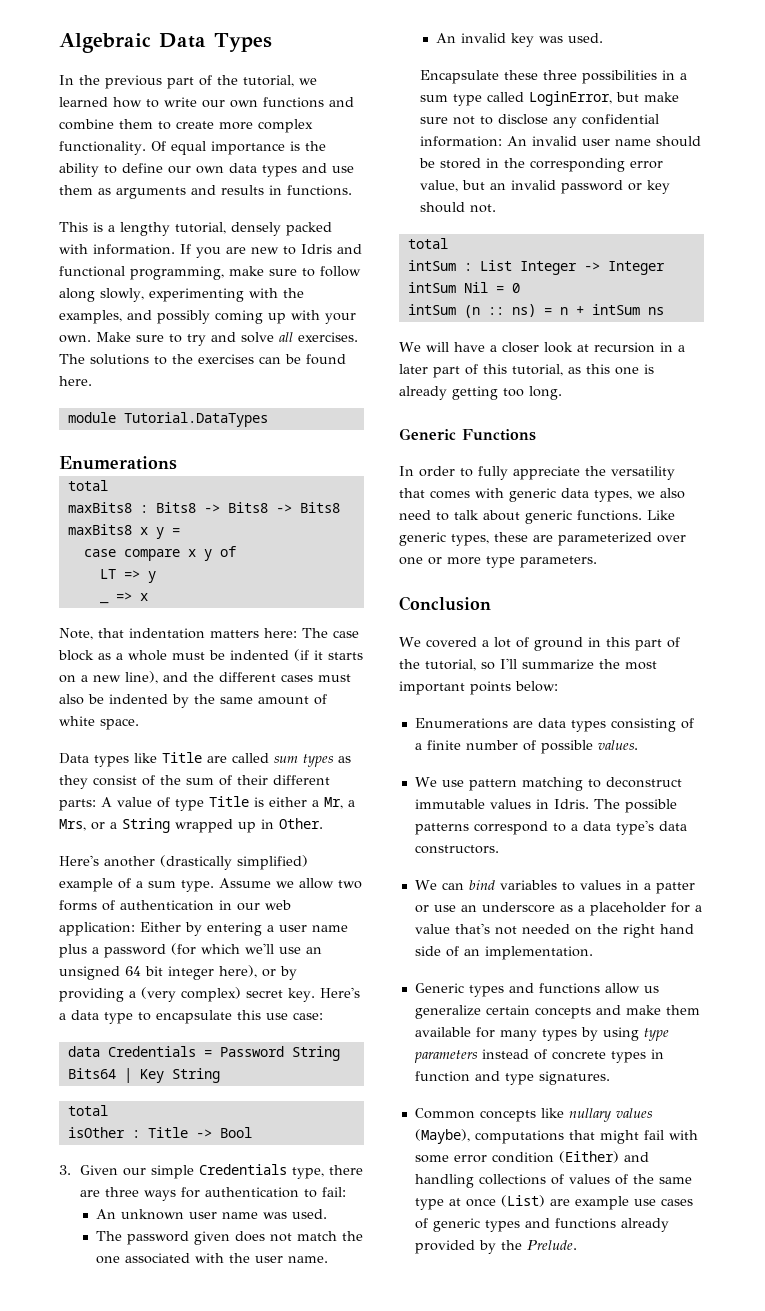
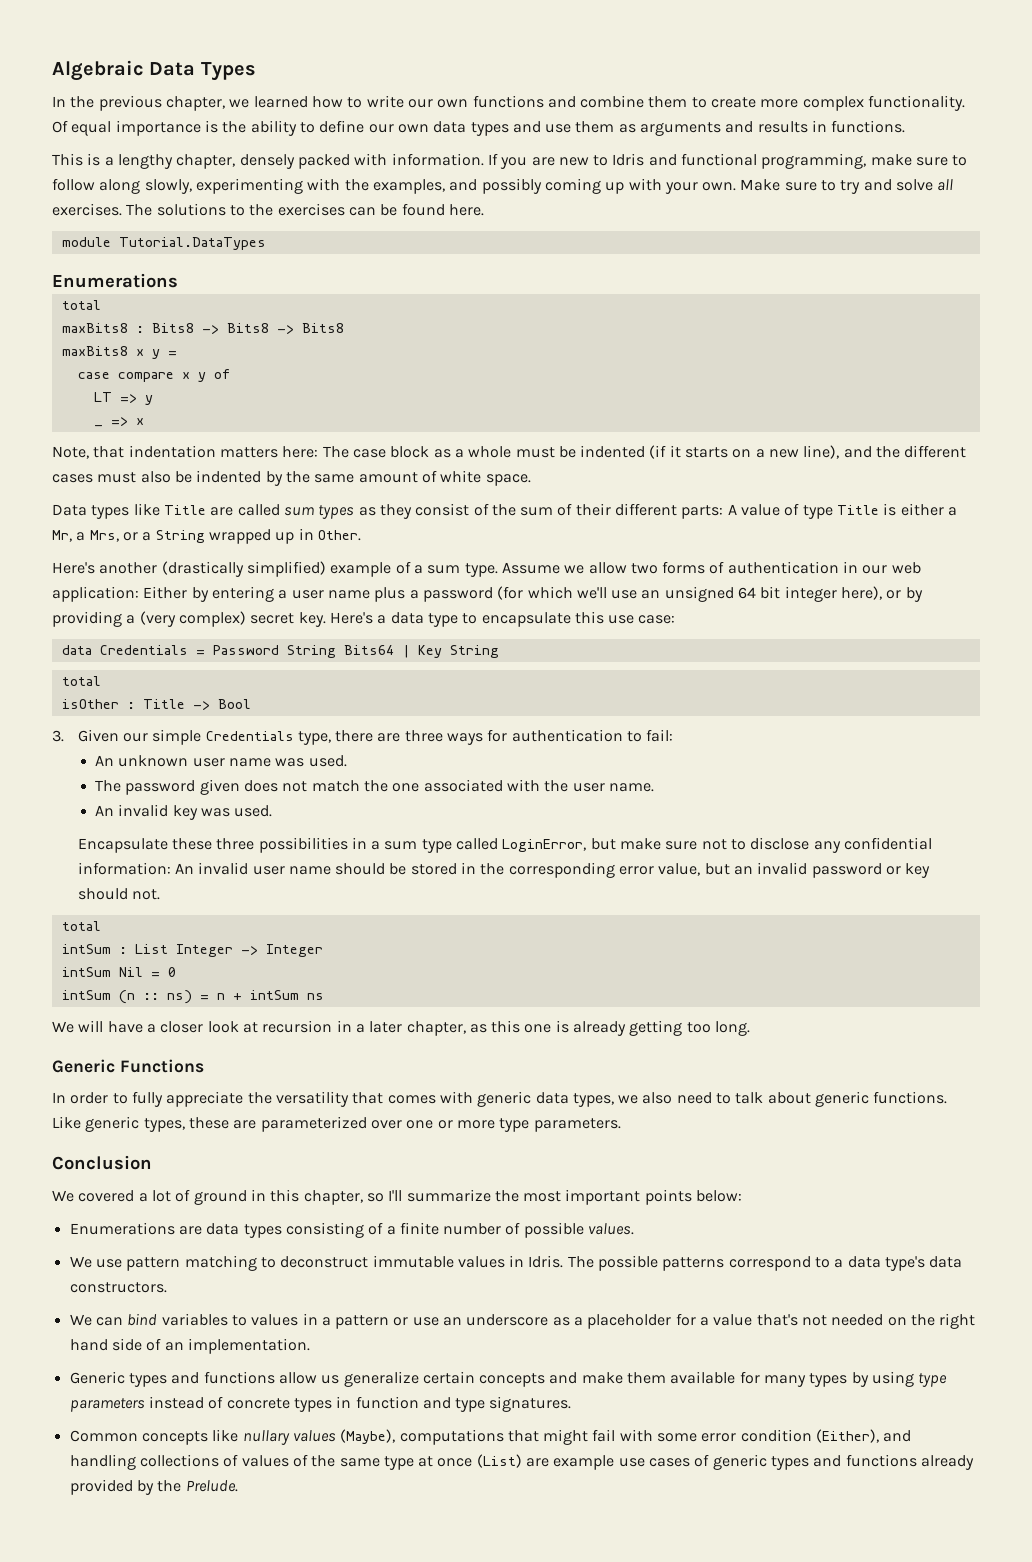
[167,75,294,89] part of the tutorial, -> [165,96,225,111] chapter,
[175,222,226,234] tutorial, -> [176,154,236,169] chapter,
[433,364,563,378] part of this tutorial, -> [406,1021,466,1036] chapter,
[634,637,680,651] [399,659,476,671] part of the tutorial, -> [303,1190,363,1205] chapter,
[655,882,695,894] patter -> [335,1315,390,1329] pattern
[558,1151,619,1163] (Either) -> [816,1429,880,1443] (Either),

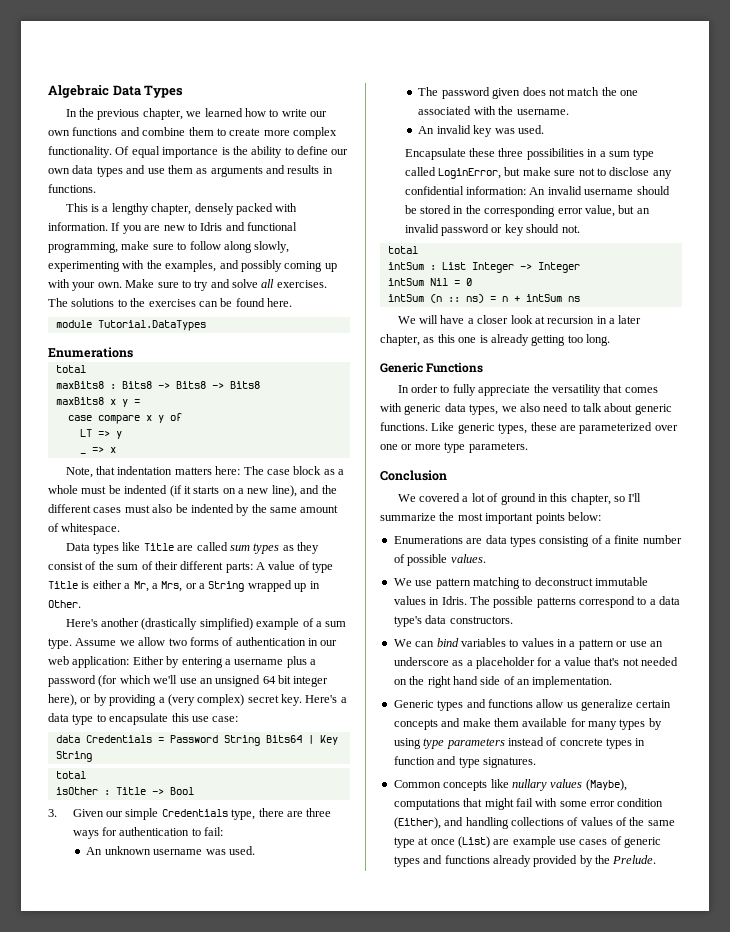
[440,470,531,486] white space. -> [61,523,121,535] whitespace.
[291,590,370,599] user name -> [234,659,284,665] username
[192,758,272,767] user name -> [153,849,203,855] username
[572,783,654,792] user name. -> [516,109,569,115] username.
[252,866,331,875] user name -> [584,189,634,195] username

